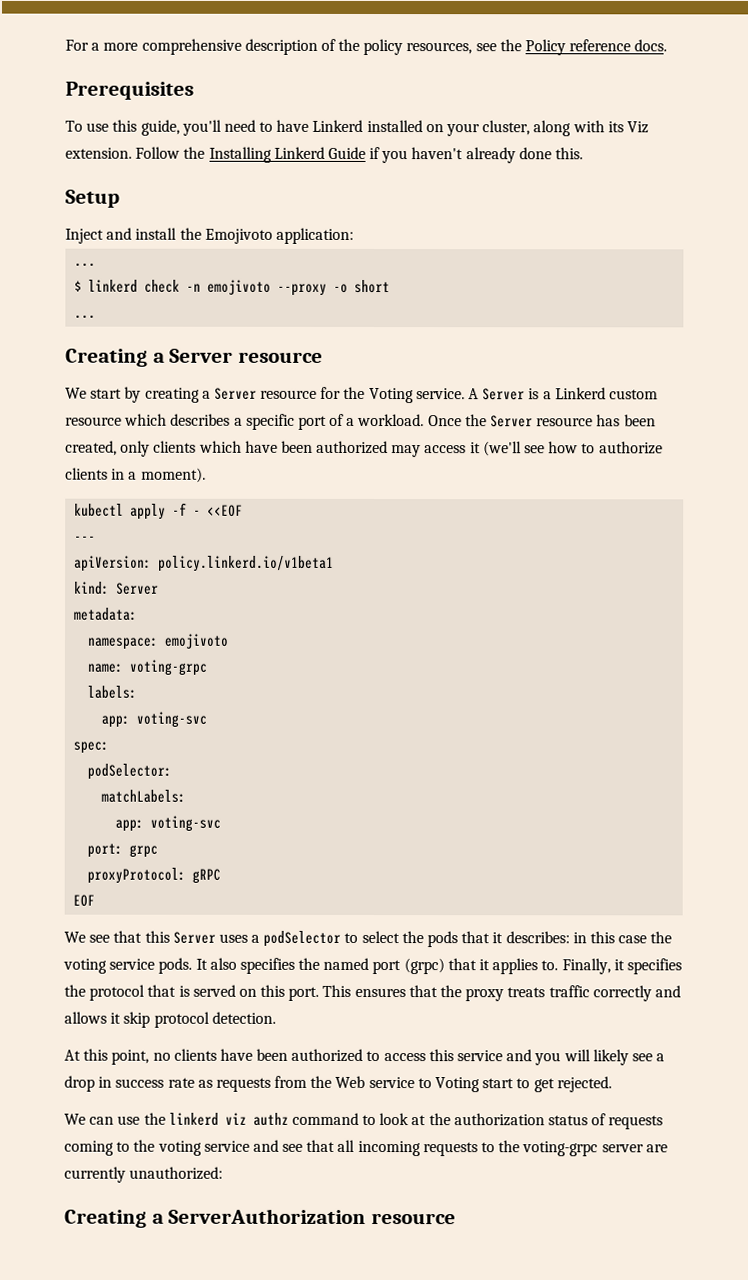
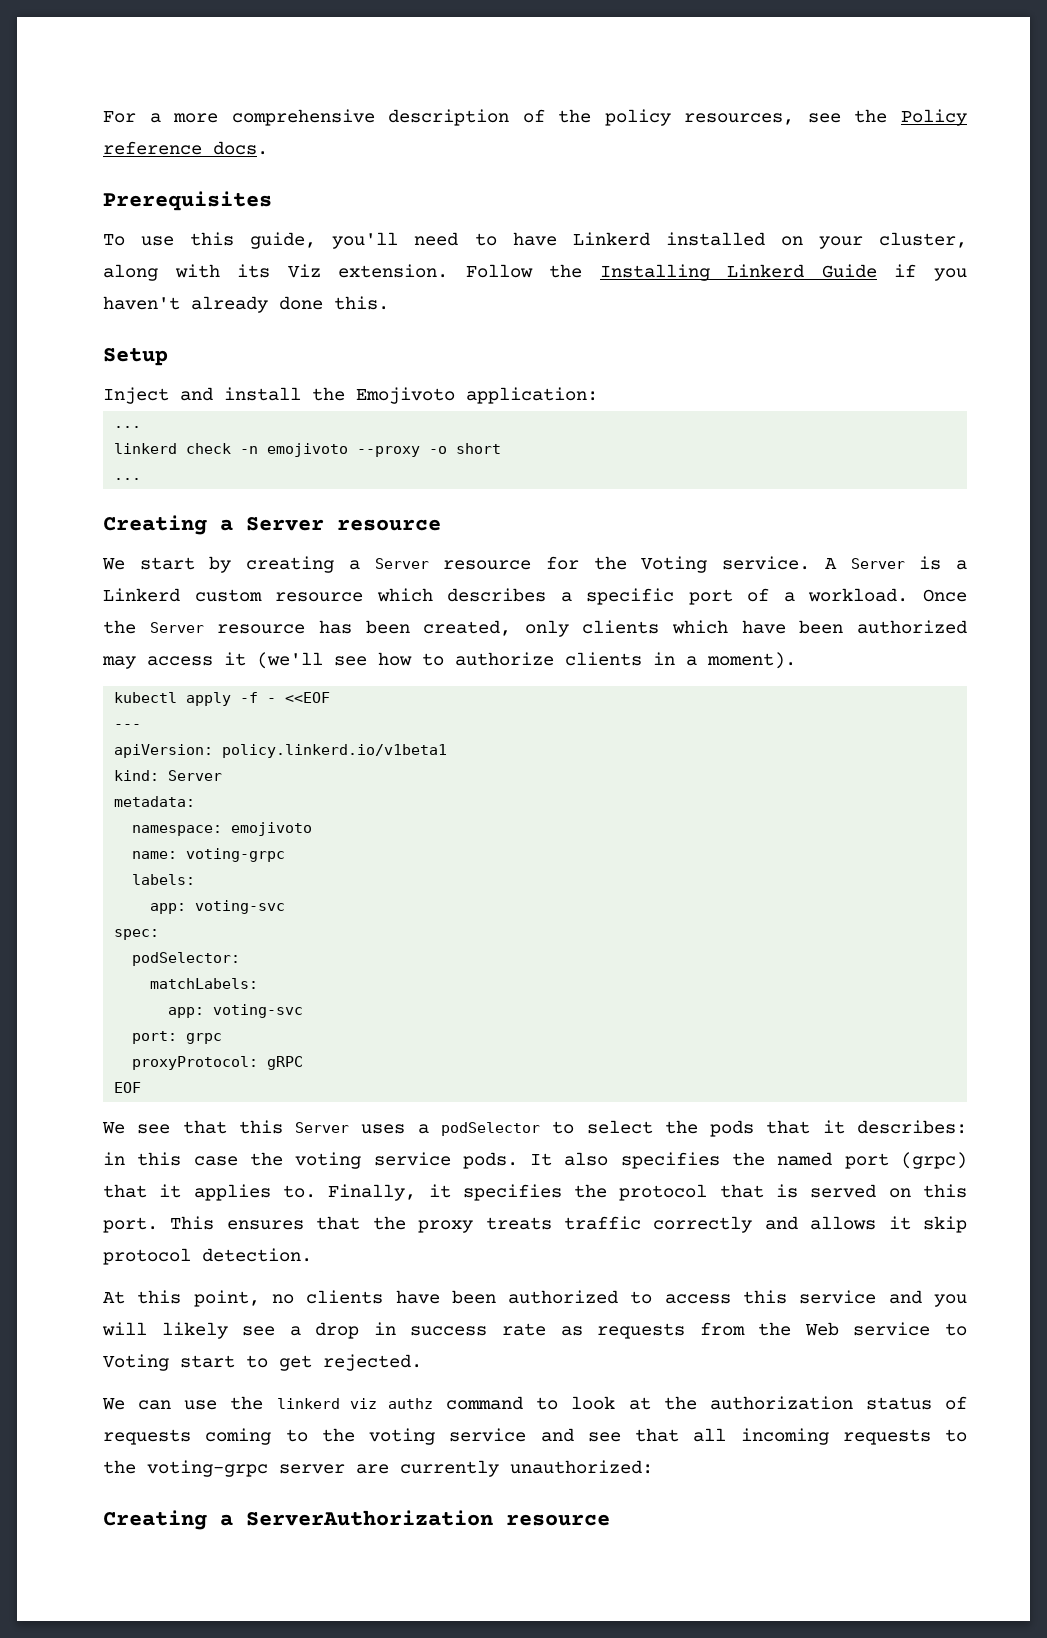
[74,280,83,292] $ -> (142, 427) none

